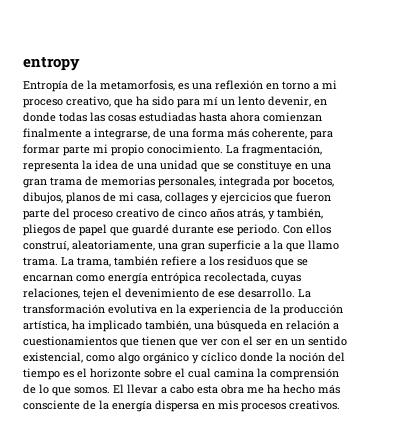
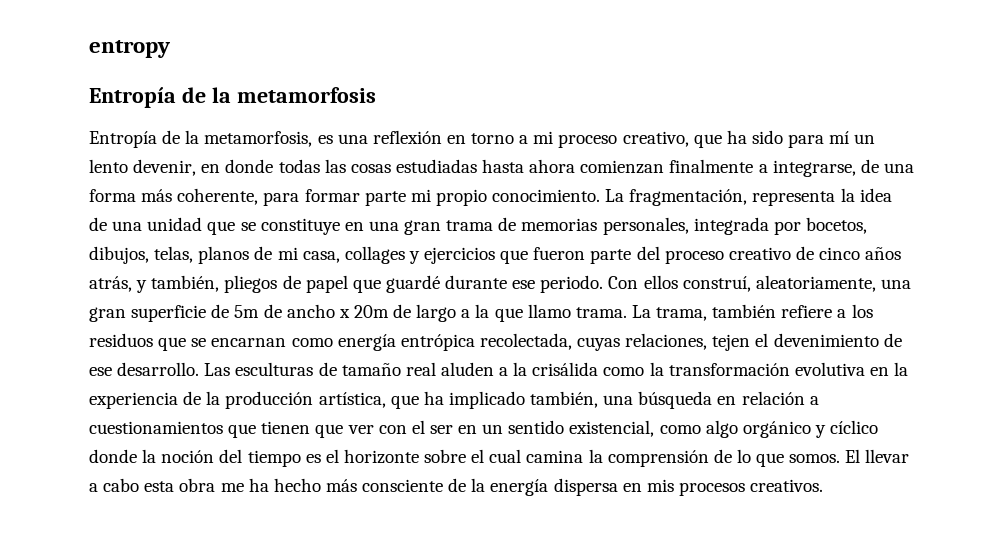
(80, 64) none -> [89,87,376,108] // Entropía de la metamorfosis
(63, 198) none -> [154,246,194,263] telas,
(261, 246) none -> [211,304,457,322] de 5m de ancho x 20m de largo
[298,289,311,298] La -> [204,362,664,376] Las esculturas de tamaño real aluden a la crisálida como la
(69, 325) none -> [390,395,419,409] que

